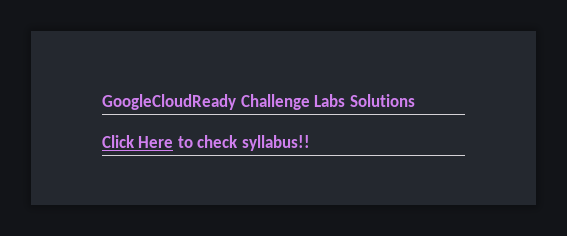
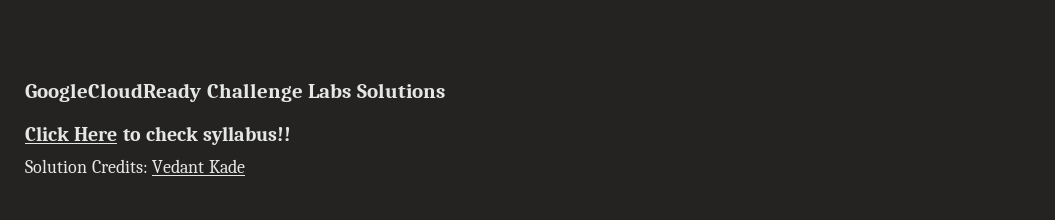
(310, 143) none -> [25,159,246,173] // Solution Credits: Vedant Kade

